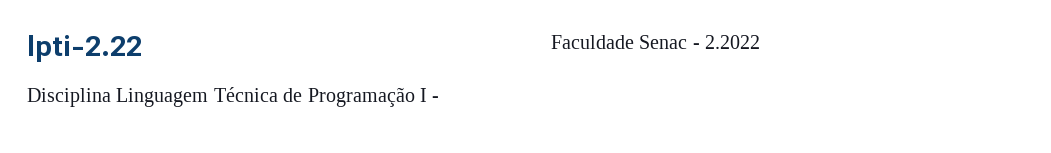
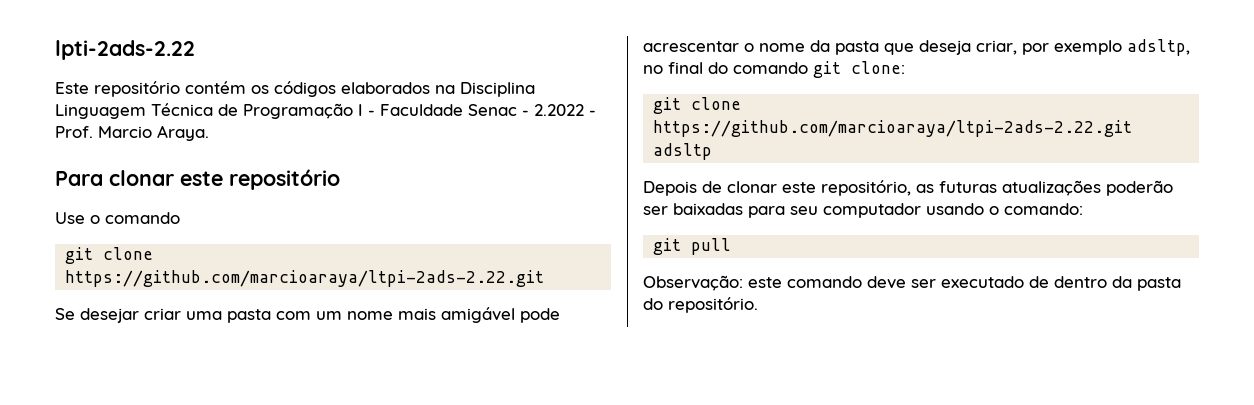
[27,35,142,62] lpti-2.22 // -> [55,40,195,60] [55,81,455,97] lpti-2ads-2.22 // Este repositório contém os códigos elaborados na
(761, 42) none -> [589,110,596,116] [55,125,209,141] [55,169,340,190] [55,212,180,224] [65,247,154,264] [65,270,545,287] [55,307,560,323] [643,39,1190,56] [643,61,905,78] [653,97,742,114] [653,120,1133,137] [653,143,713,160] [643,180,1173,196] [643,203,1083,218] [653,238,732,255] [643,275,1181,291] [643,297,758,313] - Prof. Marcio Araya. // Para clonar este repositório // Use o comando // git clone https://github.com/marcioaraya/ltpi-2ads-2.22.git // Se desejar criar uma pasta com um nome mais amigável pode acrescentar o nome da pasta que deseja criar, por exemplo adsltp, no final do comando git clone: // git clone https://github.com/marcioaraya/ltpi-2ads-2.22.git adsltp // Depois de clonar este repositório, as futuras atualizações poderão ser baixadas para seu computador usando o comando: // git pull // Observação: este comando deve ser executado de dentro da pasta do repositório.

